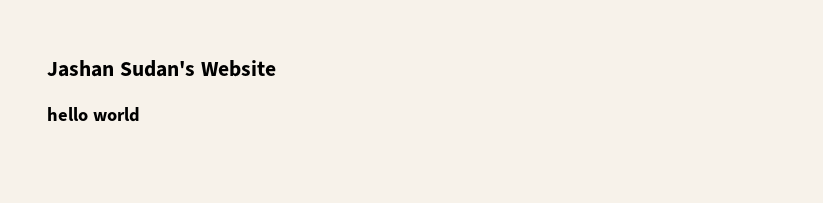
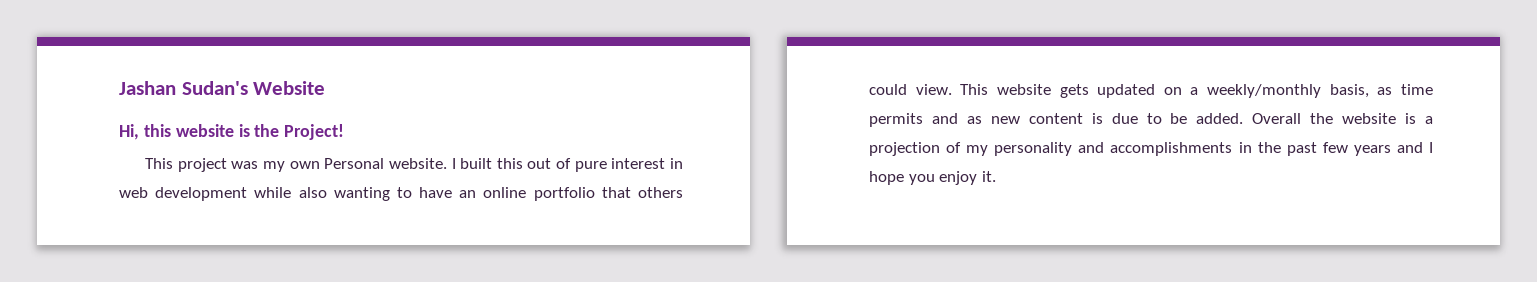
[47,107,140,122] hello world -> [119,124,345,140] [145,158,683,172] [119,187,683,201] [869,84,1433,98] [869,113,1433,127] [869,142,1433,156] [869,171,996,185] Hi, this website is the Project! // This project was my own Personal website. I built this out of pure interest in web development while also wanting to have an online portfolio that others could view. This website gets updated on a weekly/monthly basis, as time permits and as new content is due to be added. Overall the website is a projection of my personality and accomplishments in the past few years and I hope you enjoy it.

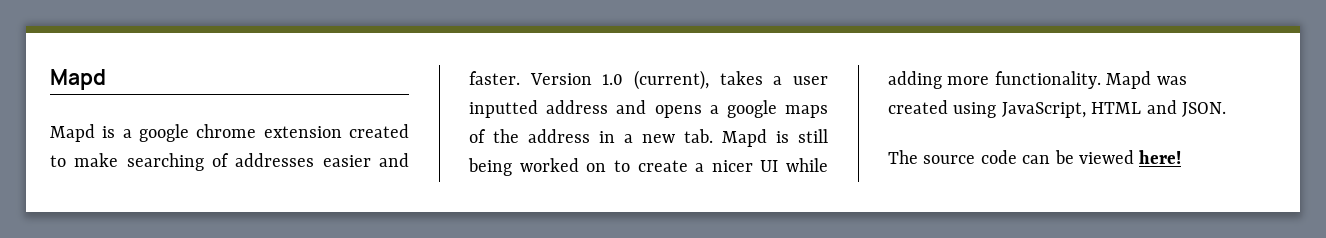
[119,81,326,95] [119,124,345,140] [145,158,683,172] [119,187,683,201] [869,84,1433,98] [869,113,1433,127] [869,142,1433,156] [869,171,996,185] Jashan Sudan's Website // Hi, this website is the Project! // This project was my own Personal website. I built this out of pure interest in web development while also wanting to have an online portfolio that others could view. This website gets updated on a weekly/monthly basis, as time permits and as new content is due to be added. Overall the website is a projection of my personality and accomplishments in the past few years and I hope you enjoy it. -> [50,69,106,90] [50,124,409,142] [50,153,409,171] [469,70,828,90] [469,100,829,118] [469,129,828,147] [468,158,828,176] [888,71,1187,89] [888,100,1226,118] [888,150,1182,164] Mapd // Mapd is a google chrome extension created to make searching of addresses easier and faster. Version 1.0 (current), takes a user inputted address and opens a google maps of the address in a new tab. Mapd is still being worked on to create a nicer UI while adding more functionality. Mapd was created using JavaScript, HTML and JSON. // The source code can be viewed here!

